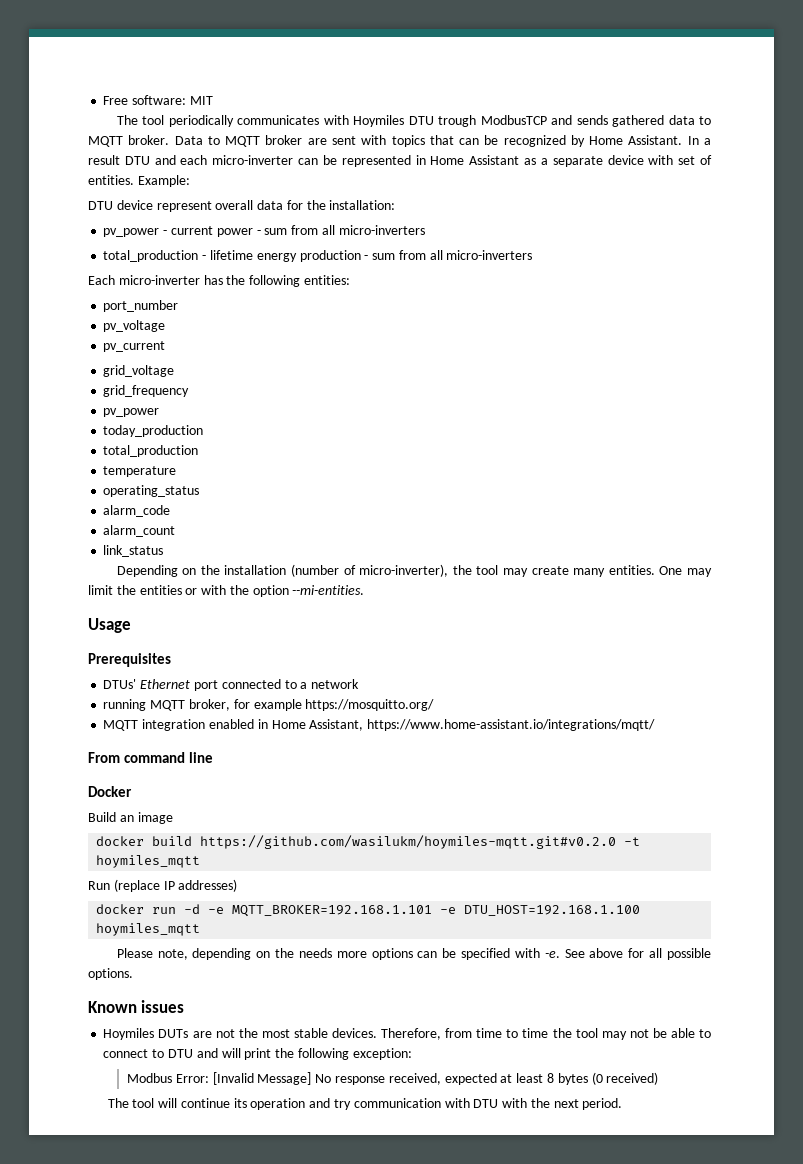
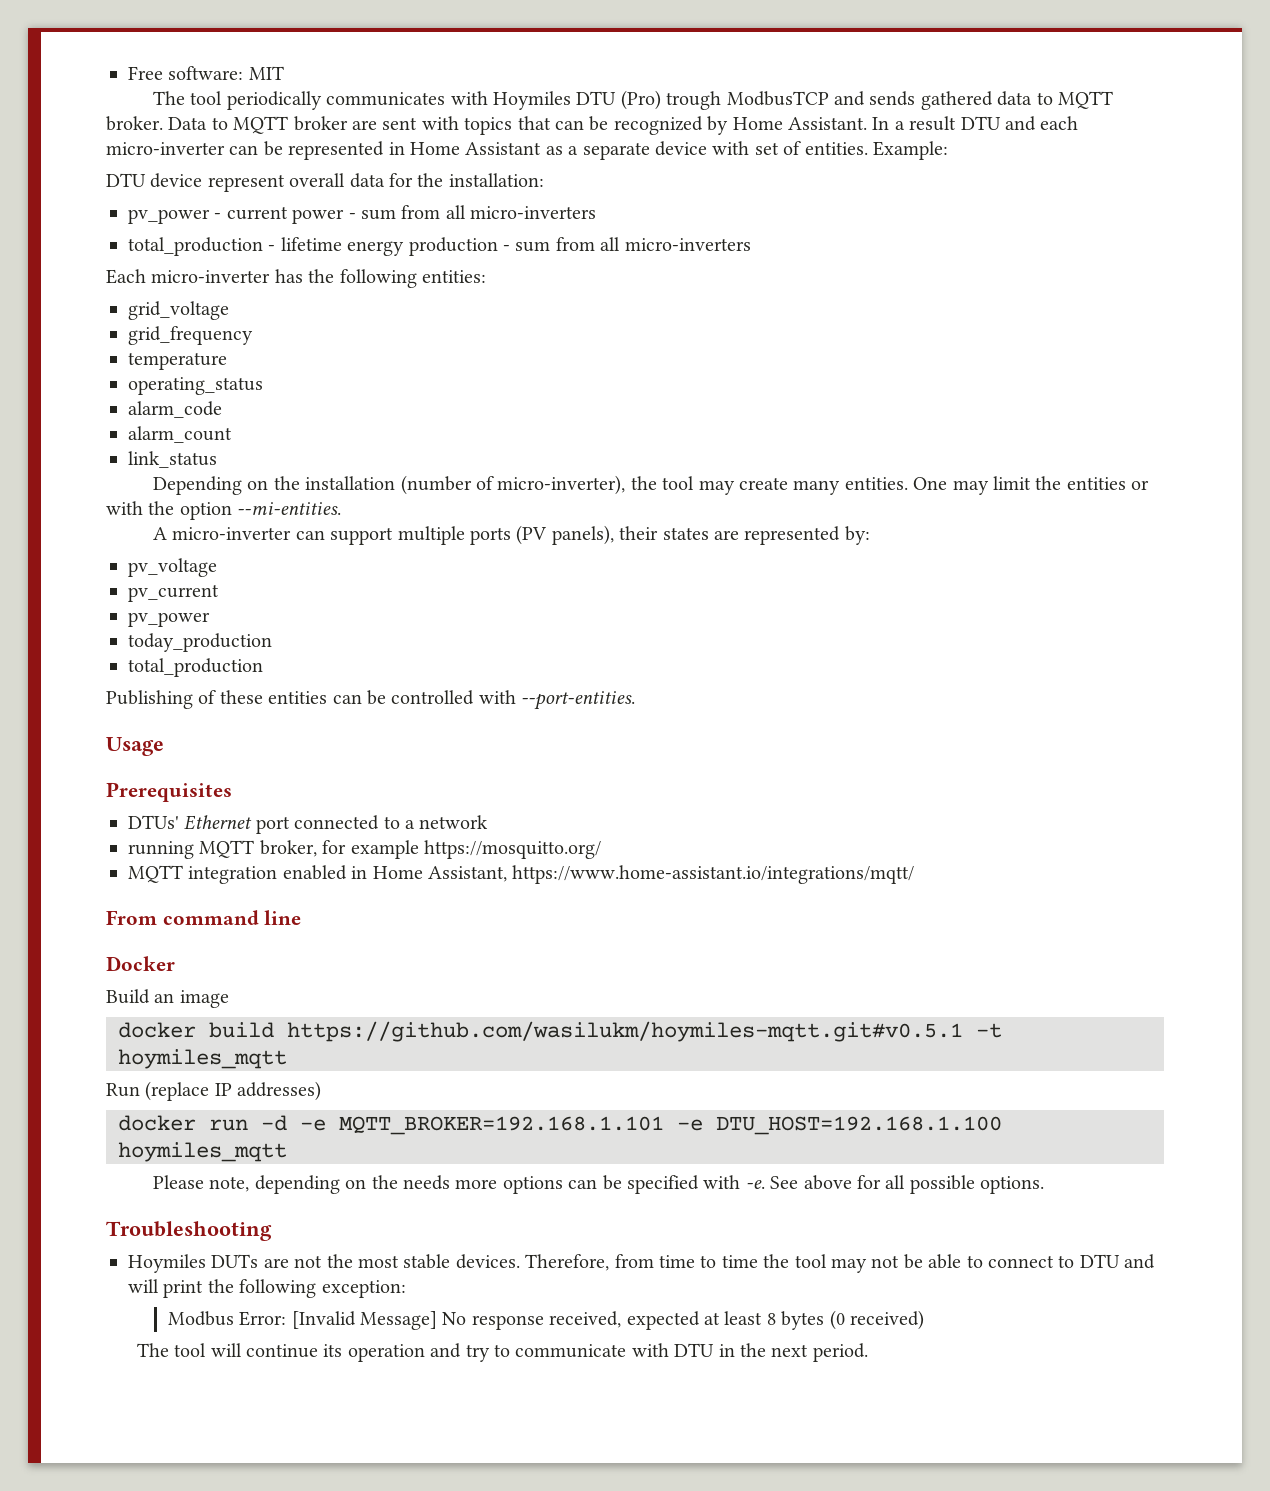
(434, 120) none -> [620,90,661,110] (Pro)
[103,300,179,312] [103,320,166,332] [103,341,166,352] // port_number // pv_voltage // pv_current -> (486, 276) none
[103,408,160,417] [103,425,204,437] [103,445,199,457] // pv_power // today_production // total_production -> (253, 335) none
(365, 590) none -> [153,525,870,545] [128,558,217,577] [128,584,219,602] [128,612,210,627] [128,633,272,652] [128,658,263,677] [106,690,636,710] // A micro-inverter can support multiple ports (PV panels), their states are represented by: // pv_voltage // pv_current // pv_power // today_production // total_production // Publishing of these entities can be controlled with --port-entities.
[200,835,617,849] https://github.com/wasilukm/hoymiles-mqtt.git#v0.2.0 -> [287,1021,963,1042] https://github.com/wasilukm/hoymiles-mqtt.git#v0.5.1
[88,1000,185,1013] Known issues -> [106,1221,272,1241] Troubleshooting
[353,1098,441,1108] communication -> [494,1344,627,1358] to communicate
[502,1098,528,1108] with -> [718,1344,735,1357] in

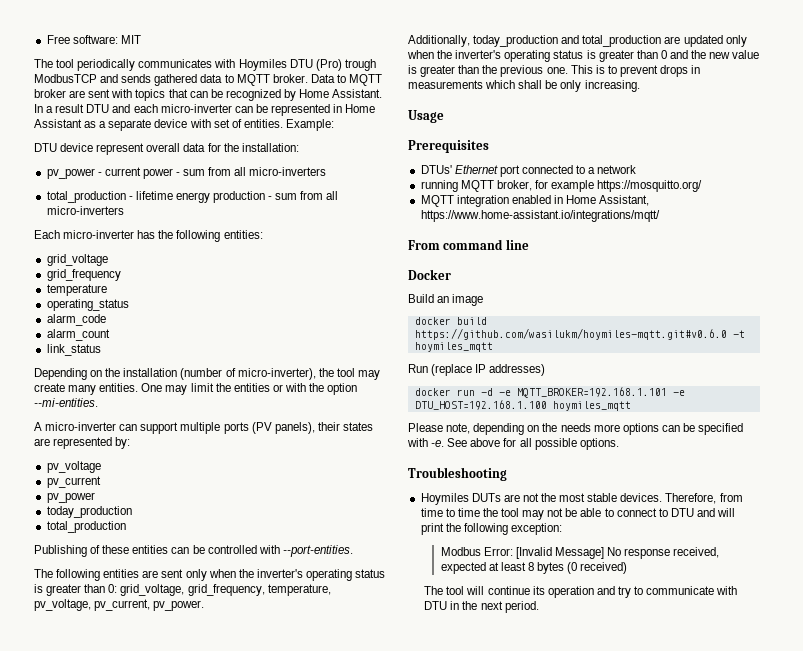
(636, 700) none -> [34,569,386,581] [34,584,331,596] [34,599,205,611] [408,35,747,47] [407,50,760,62] [408,65,701,77] [408,80,640,92] // The following entities are sent only when the inverter's operating status is greater than 0: grid_voltage, grid_frequency, temperature, pv_voltage, pv_current, pv_power. // Additionally, today_production and total_production are updated only when the inverter's operating status is greater than 0 and the new value is greater than the previous one. This is to prevent drops in measurements which shall be only increasing.
[287,1021,963,1042] https://github.com/wasilukm/hoymiles-mqtt.git#v0.5.1 -> [414,328,727,340] https://github.com/wasilukm/hoymiles-mqtt.git#v0.6.0

